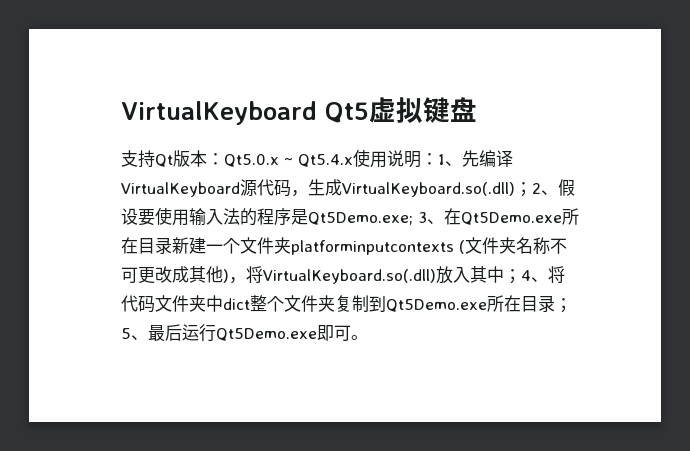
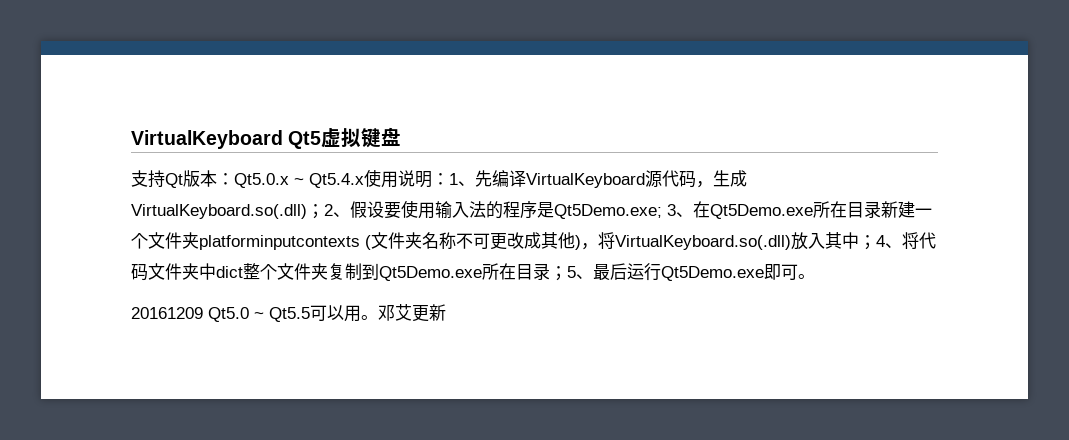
(368, 337) none -> [131,304,446,322] // 20161209 Qt5.0 ~ Qt5.5可以用。邓艾更新

